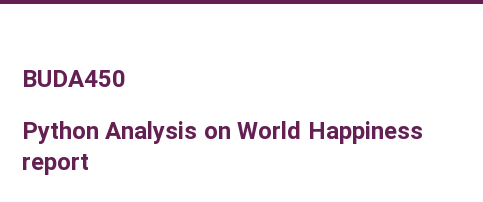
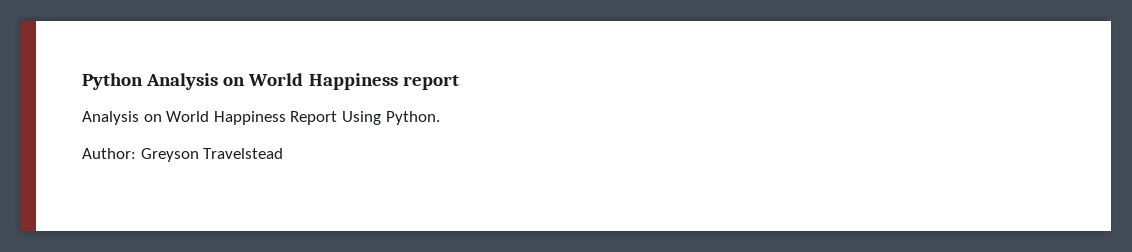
[22,70,126,87] BUDA450 // -> (82, 81) none
(89, 164) none -> [82,111,440,125] [82,148,284,162] // Analysis on World Happiness Report Using Python. // Author: Greyson Travelstead

